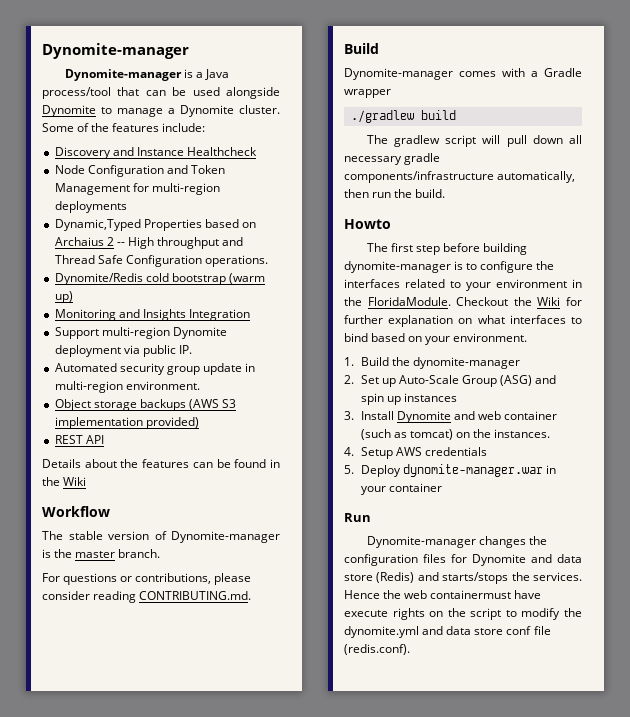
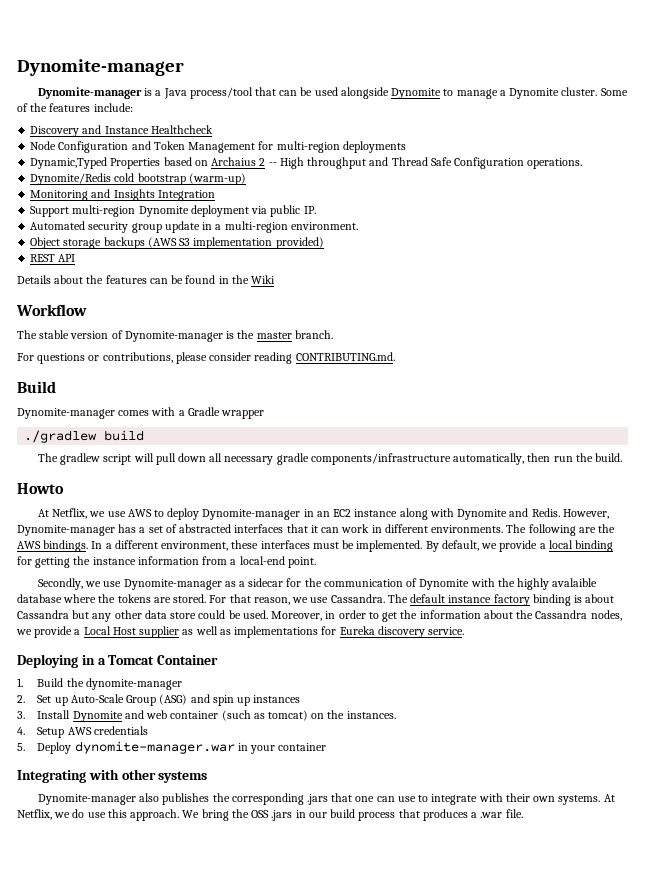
[228,273,265,284] [54,291,73,303] (warm up) -> [188,173,246,185] (warm-up)
(256, 367) none -> [215,224,222,230] a
[366,243,528,255] [344,261,555,273] [344,279,582,291] [344,297,582,306] [344,315,582,327] [344,333,528,345] The first step before building dynomite-manager is to configure the interfaces related to your environment in the FloridaModule. Checkout the Wiki for further explanation on what interfaces to bind based on your environment. -> [37,508,609,520] [17,524,616,536] [17,540,614,552] [17,556,316,568] [37,578,598,590] [17,594,615,606] [17,610,622,622] [16,626,465,638] [17,654,219,668] At Netflix, we use AWS to deploy Dynomite-manager in an EC2 instance along with Dynomite and Redis. However, Dynomite-manager has a set of abstracted interfaces that it can work in different environments. The following are the AWS bindings. In a different environment, these interfaces must be implemented. By default, we provide a local binding for getting the instance information from a local-end point. // Secondly, we use Dynomite-manager as a sidecar for the communication of Dynomite with the highly avalaible database where the tokens are stored. For that reason, we use Cassandra. The default instance factory binding is about Cassandra but any other data store could be used. Moreover, in order to get the information about the Cassandra nodes, we provide a Local Host supplier as well as implementations for Eureka discovery service. // Deploying in a Tomcat Container
[344,513,371,522] [366,536,547,548] [344,554,582,566] [344,572,582,584] [344,590,542,599] [344,608,582,620] [344,626,551,638] [344,644,410,655] Run // Dynomite-manager changes the configuration files for Dynomite and data store (Redis) and starts/stops the services. Hence the web containermust have execute rights on the script to modify the dynomite.yml and data store conf file (redis.conf). -> [17,769,208,783] [37,793,615,805] [17,809,523,821] Integrating with other systems // Dynomite-manager also publishes the corresponding .jars that one can use to integrate with their own systems. At Netflix, we do use this approach. We bring the OSS .jars in our build process that produces a .war file.

